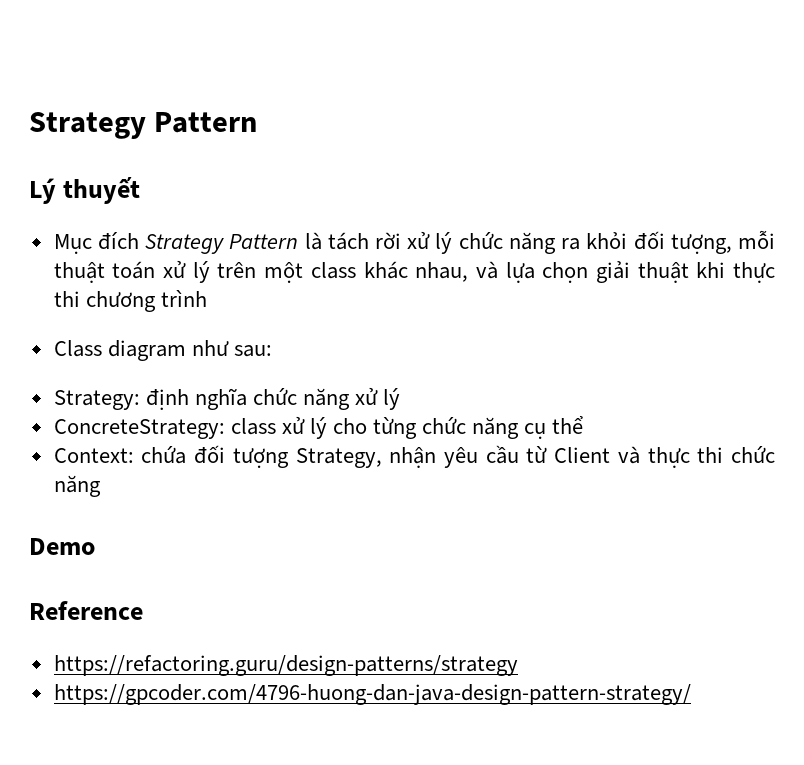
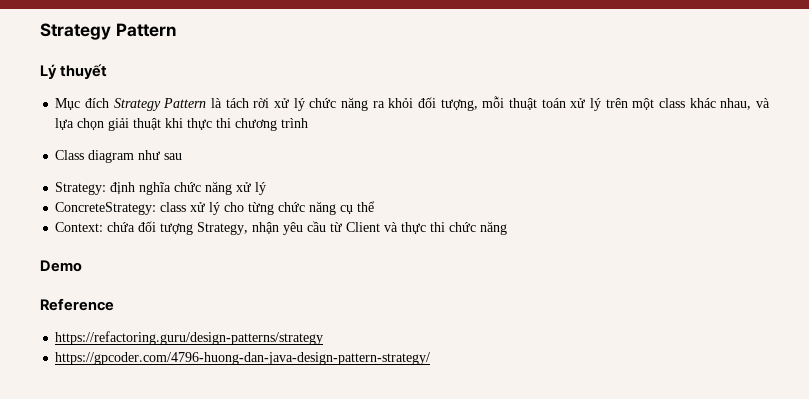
[233,345,272,357] sau: -> [164,153,183,160] sau

